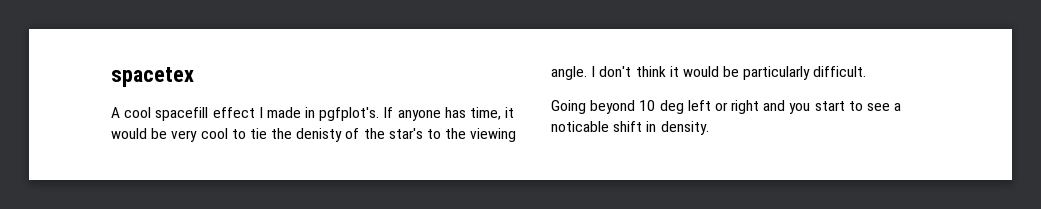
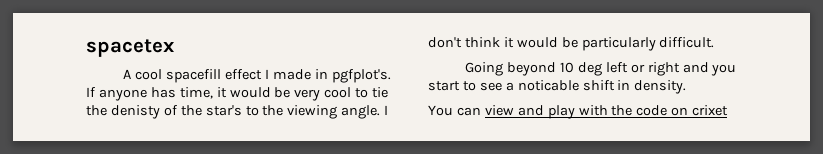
(709, 128) none -> [428,105,729,119] // You can view and play with the code on crixet

